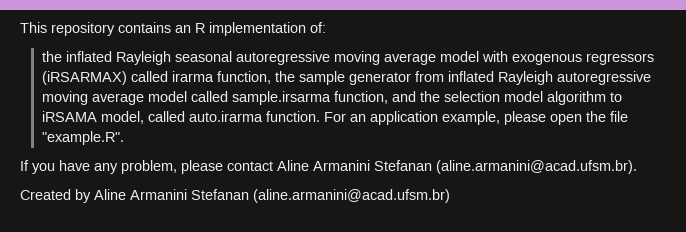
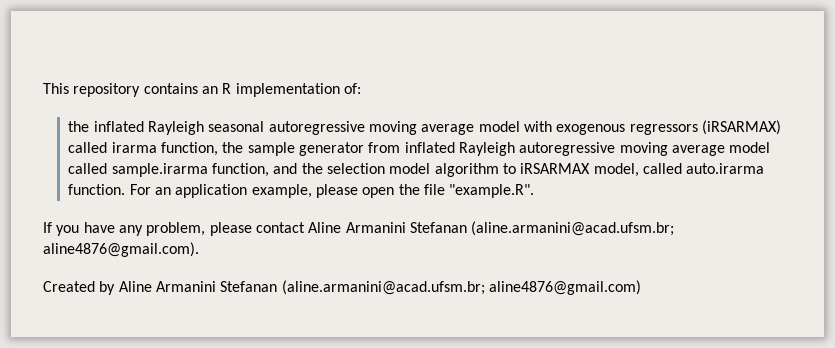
[231,91,331,105] sample.irsarma -> [111,163,208,177] sample.irarma
[41,111,97,122] iRSAMA -> [520,163,591,174] iRSARMAX
[436,160,637,174] (aline.armanini@acad.ufsm.br). -> [471,221,675,236] [43,242,199,257] (aline.armanini@acad.ufsm.br; aline4876@gmail.com).
[253,189,450,203] (aline.armanini@acad.ufsm.br) -> [281,280,641,295] (aline.armanini@acad.ufsm.br; aline4876@gmail.com)

